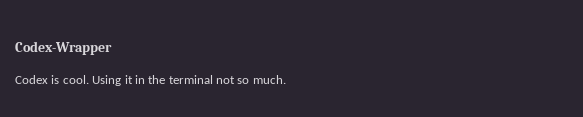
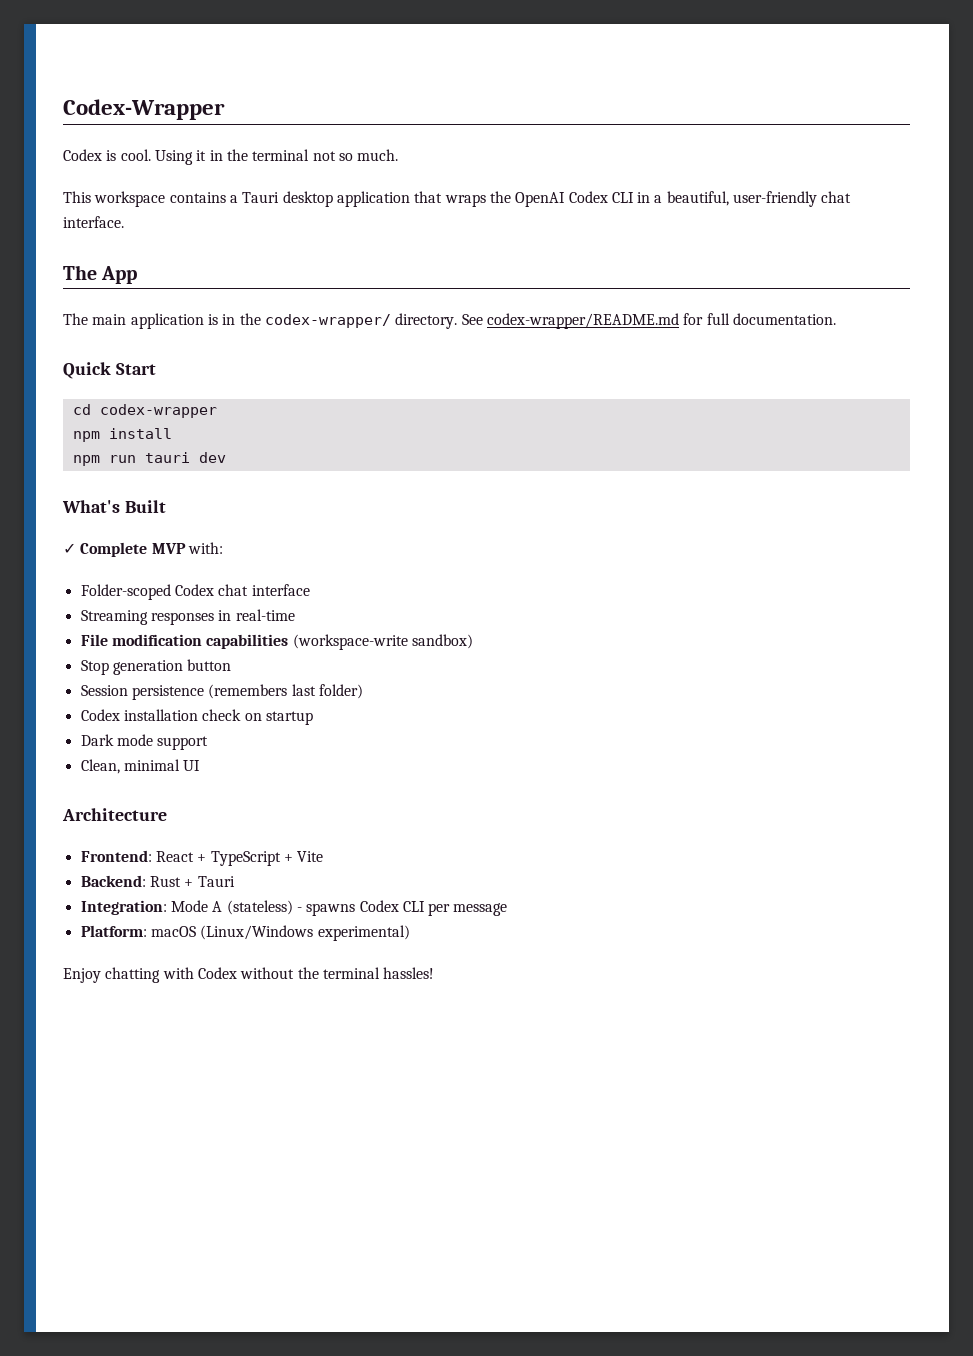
(286, 79) none -> [63,191,852,207] [63,216,124,228] [63,265,138,284] [63,313,836,329] [63,362,156,379] [72,404,217,418] [72,428,172,442] [72,452,226,466] [62,500,166,513] [63,542,223,557] [80,584,310,600] [80,609,295,625] [80,634,473,650] [80,659,232,675] [80,684,363,700] [80,709,313,725] [80,734,209,750] [80,759,201,774] [62,808,167,821] [80,850,324,866] [80,875,235,887] [80,900,508,916] [80,925,410,941] [63,967,435,983] // This workspace contains a Tauri desktop application that wraps the OpenAI Codex CLI in a beautiful, user-friendly chat interface. // The App // The main application is in the codex-wrapper/ directory. See codex-wrapper/README.md for full documentation. // Quick Start // cd codex-wrapper // npm install // npm run tauri dev // What's Built // ✓ Complete MVP with: // Folder-scoped Codex chat interface // Streaming responses in real-time // File modification capabilities (workspace-write sandbox) // Stop generation button // Session persistence (remembers last folder) // Codex installation check on startup // Dark mode support // Clean, minimal UI // Architecture // Frontend: React + TypeScript + Vite // Backend: Rust + Tauri // Integration: Mode A (stateless) - spawns Codex CLI per message // Platform: macOS (Linux/Windows experimental) // Enjoy chatting with Codex without the terminal hassles!

